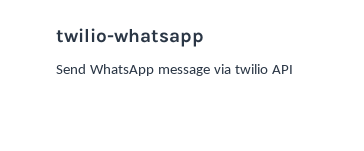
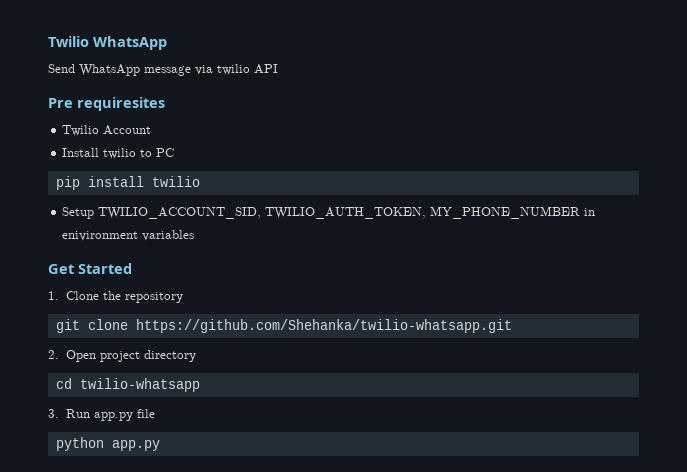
[56,28,204,47] twilio-whatsapp -> [48,36,167,50] Twilio WhatsApp
(293, 69) none -> [48,97,165,111] [62,125,152,136] [62,148,175,159] [55,176,200,190] [62,206,596,219] [62,230,195,241] [48,263,132,274] [48,291,183,303] [55,319,512,333] [48,350,196,362] [55,378,200,392] [48,409,155,421] [55,437,160,451] // Pre requiresites // Twilio Account // Install twilio to PC // pip install twilio // Setup TWILIO_ACCOUNT_SID, TWILIO_AUTH_TOKEN, MY_PHONE_NUMBER in enivironment variables // Get Started // 1. Clone the repository // git clone https://github.com/Shehanka/twilio-whatsapp.git // 2. Open project directory // cd twilio-whatsapp // 3. Run app.py file // python app.py

